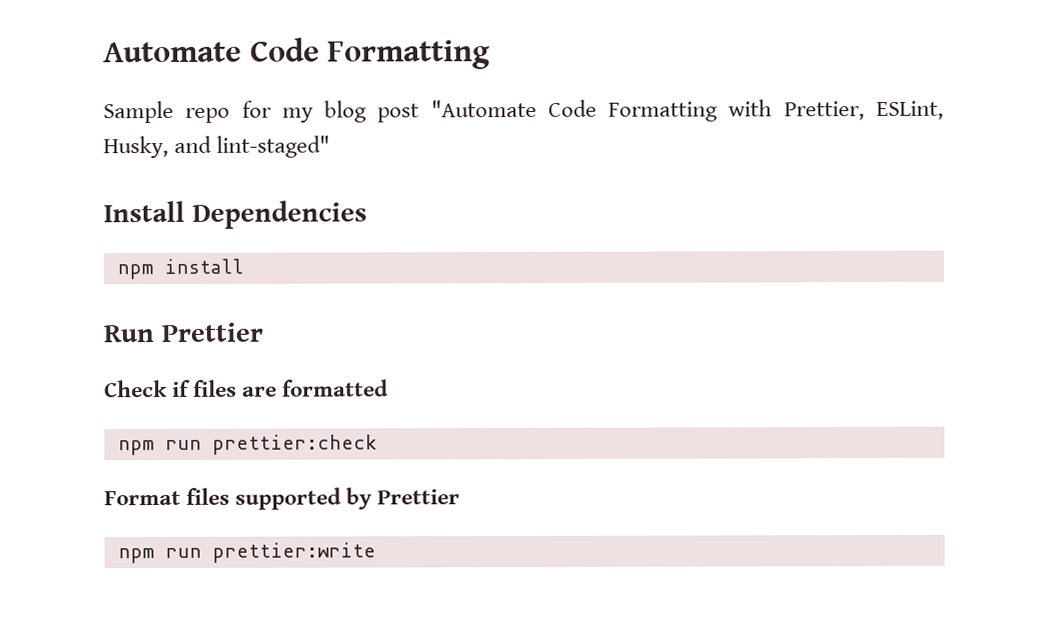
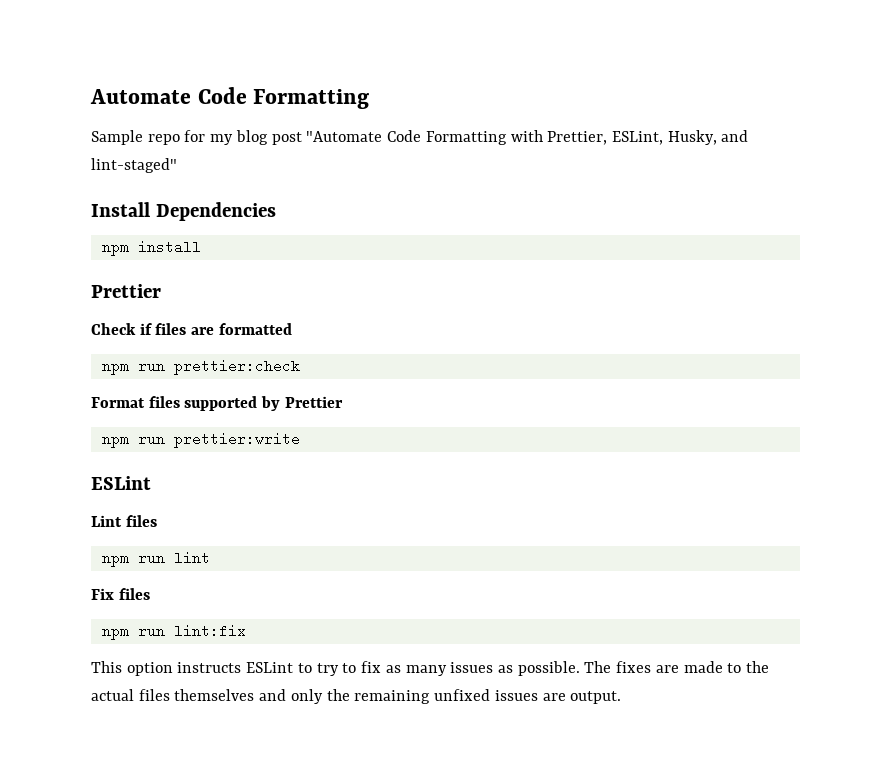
[104,325,155,343] Run -> (201, 247) none
(376, 552) none -> [91,476,151,490] [91,515,157,527] [101,552,210,567] [91,588,150,600] [101,624,246,640] [91,661,770,676] [91,689,622,704] // ESLint // Lint files // npm run lint // Fix files // npm run lint:fix // This option instructs ESLint to try to fix as many issues as possible. The fixes are made to the actual files themselves and only the remaining unfixed issues are output.

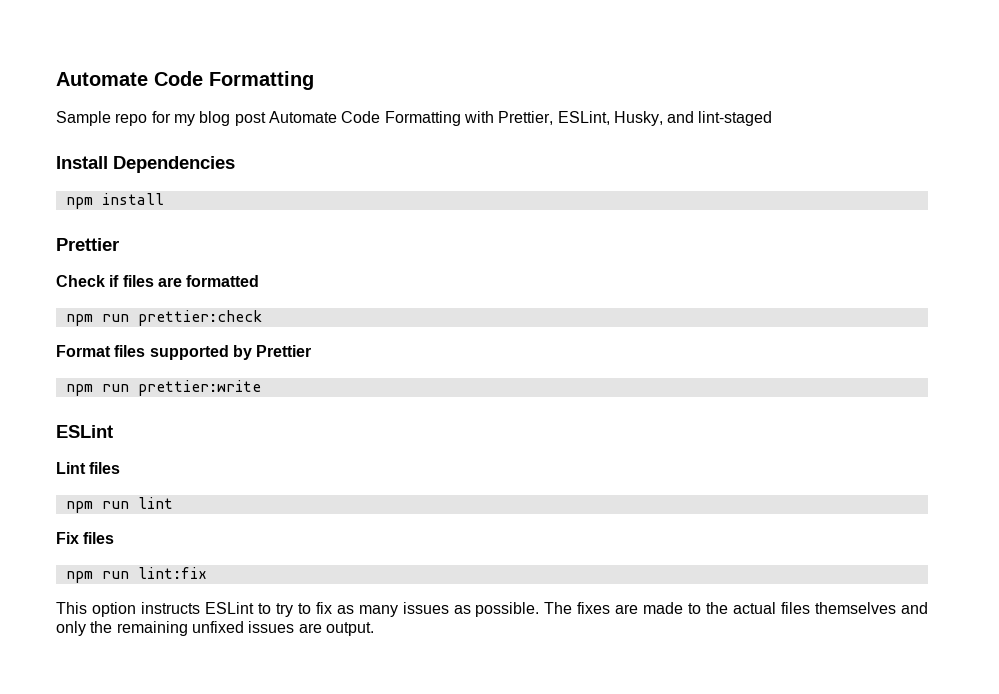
[306,131,383,142] "Automate -> [268,111,337,123] Automate
[91,158,177,173] lint-staged" -> [698,111,773,126] lint-staged

